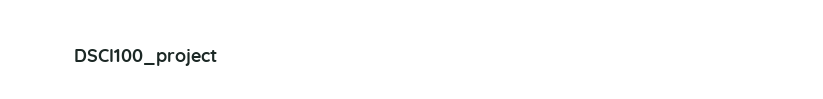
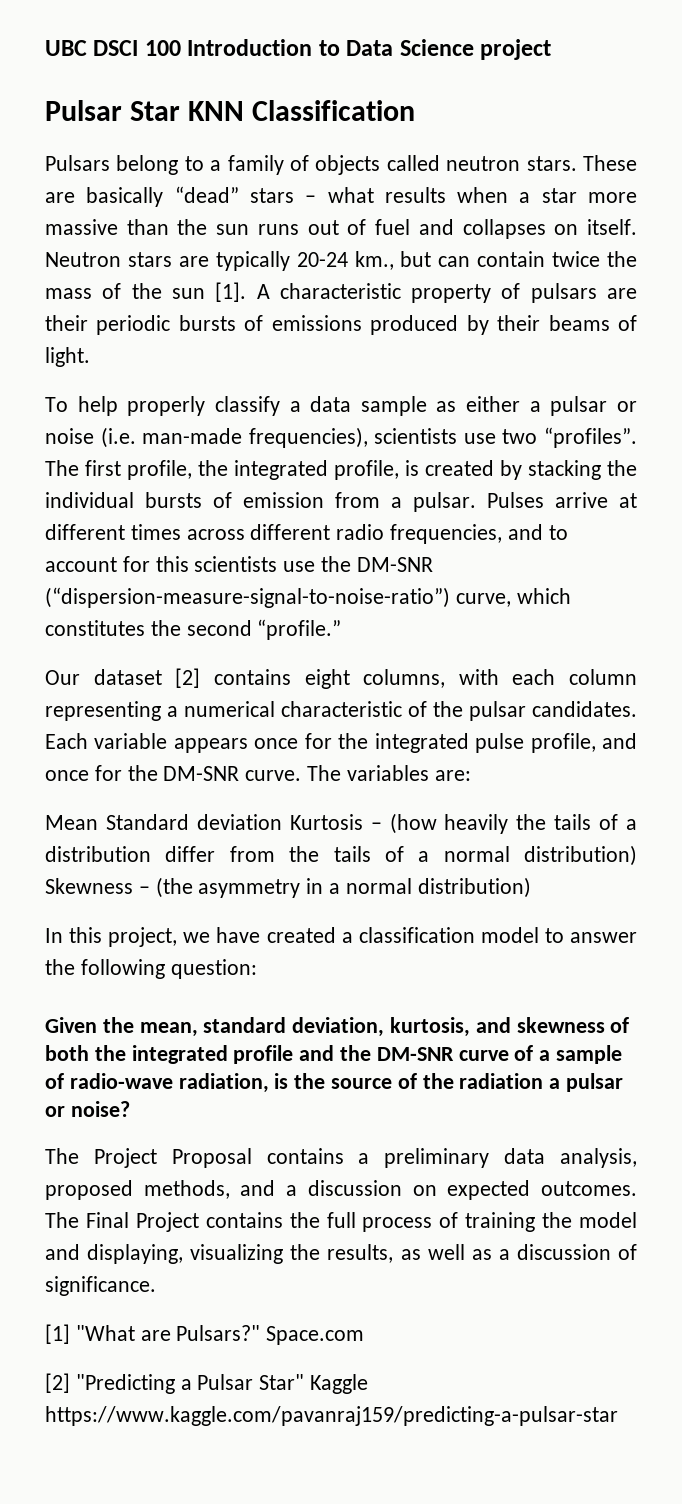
[74,48,217,66] DSCI100_project -> [45,39,552,60] [45,100,416,121] [45,155,637,175] [45,186,637,207] [45,219,638,239] [45,251,637,271] [45,282,637,303] [45,315,638,335] [45,347,90,367] [45,396,637,416] [45,427,637,448] [45,460,637,480] [45,492,637,512] [45,524,568,544] [45,556,433,572] [45,587,571,608] [45,619,342,640] [45,668,637,689] [45,701,637,721] [45,733,638,753] [45,765,471,781] [45,813,637,834] [45,845,637,866] [45,877,531,898] [45,927,637,947] [45,959,257,979] [45,1017,630,1037] [45,1045,623,1064] [45,1073,624,1093] [45,1101,130,1117] [45,1148,637,1168] [45,1180,637,1200] [45,1212,637,1232] [45,1244,638,1264] [45,1276,156,1296] [45,1324,365,1345] [45,1373,369,1394] [45,1406,618,1426] UBC DSCI 100 Introduction to Data Science project // Pulsar Star KNN Classification // Pulsars belong to a family of objects called neutron stars. These are basically “dead” stars – what results when a star more massive than the sun runs out of fuel and collapses on itself. Neutron stars are typically 20-24 km., but can contain twice the mass of the sun [1]. A characteristic property of pulsars are their periodic bursts of emissions produced by their beams of light. // To help properly classify a data sample as either a pulsar or noise (i.e. man-made frequencies), scientists use two “profiles”. The first profile, the integrated profile, is created by stacking the individual bursts of emission from a pulsar. Pulses arrive at different times across different radio frequencies, and to account for this scientists use the DM-SNR (“dispersion-measure-signal-to-noise-ratio”) curve, which constitutes the second “profile.” // Our dataset [2] contains eight columns, with each column representing a numerical characteristic of the pulsar candidates. Each variable appears once for the integrated pulse profile, and once for the DM-SNR curve. The variables are: // Mean Standard deviation Kurtosis – (how heavily the tails of a distribution differ from the tails of a normal distribution) Skewness – (the asymmetry in a normal distribution) // In this project, we have created a classification model to answer the following question: // Given the mean, standard deviation, kurtosis, and skewness of both the integrated profile and the DM-SNR curve of a sample of radio-wave radiation, is the source of the radiation a pulsar or noise? // The Project Proposal contains a preliminary data analysis, proposed methods, and a discussion on expected outcomes. The Final Project contains the full process of training the model and displaying, visualizing the results, as well as a discussion of significance. // [1] "What are Pulsars?" Space.com // [2] "Predicting a Pulsar Star" Kaggle https://www.kaggle.com/pavanraj159/predicting-a-pulsar-star

